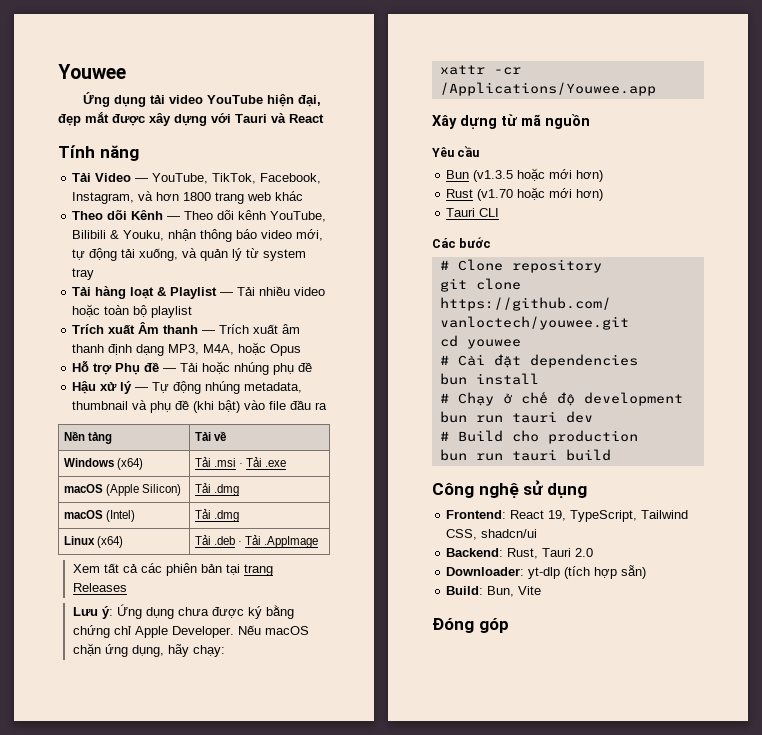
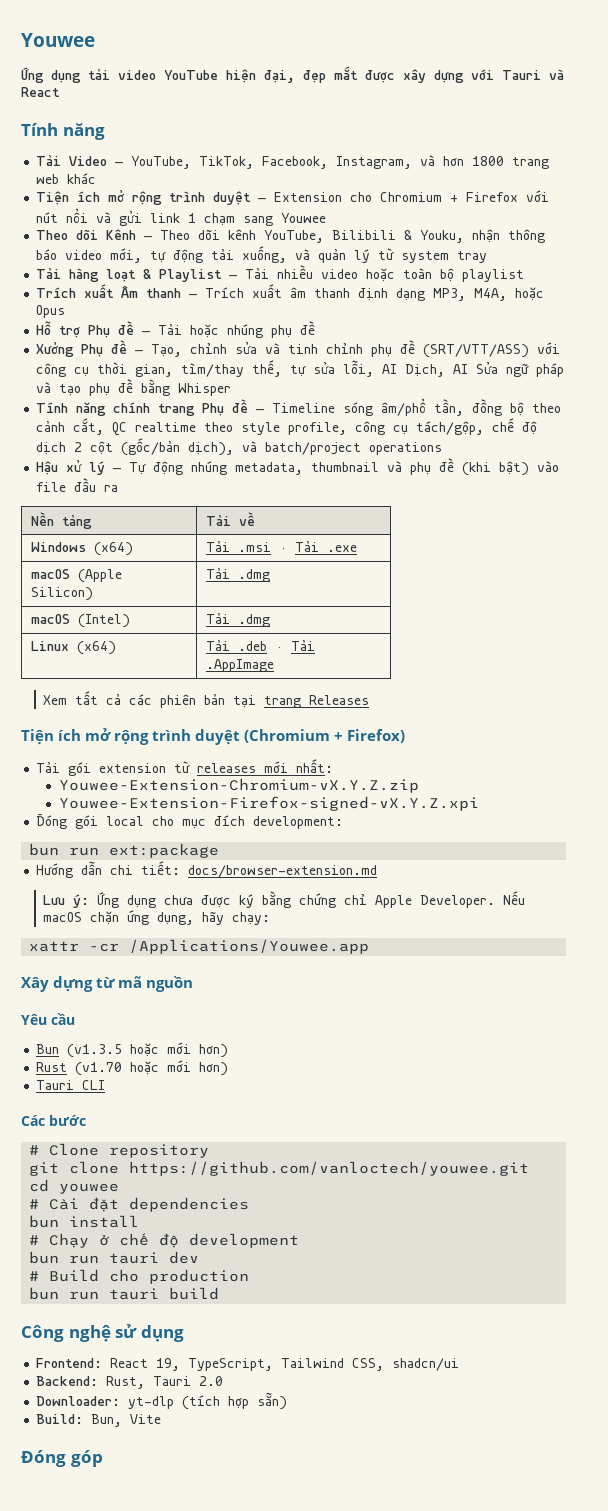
(304, 196) none -> [36,190,550,205] [36,208,327,226] // Tiện ích mở rộng trình duyệt — Extension cho Chromium + Firefox với nút nổi và gửi link 1 chạm sang Youwee
(313, 367) none -> [36,340,561,358] [36,360,565,377] [36,379,232,396] [36,398,562,416] [36,418,538,436] [36,438,443,456] // Xưởng Phụ đề — Tạo, chỉnh sửa và tinh chỉnh phụ đề (SRT/VTT/ASS) với công cụ thời gian, tìm/thay thế, tự sửa lỗi, AI Dịch, AI Sửa ngữ pháp và tạo phụ đề bằng Whisper // Tính năng chính trang Phụ đề — Timeline sóng âm/phổ tần, đồng bộ theo cảnh cắt, QC realtime theo style profile, công cụ tách/gộp, chế độ dịch 2 cột (gốc/bản dịch), và batch/project operations
(127, 587) none -> [21,728,406,745] [36,759,334,776] [58,778,419,793] [58,796,479,811] [36,814,344,829] [29,843,220,858] [36,861,378,878] // Tiện ích mở rộng trình duyệt (Chromium + Firefox) // Tải gói extension từ releases mới nhất: // Youwee-Extension-Chromium-vX.Y.Z.zip // Youwee-Extension-Firefox-signed-vX.Y.Z.xpi // Đóng gói local cho mục đích development: // bun run ext:package // Hướng dẫn chi tiết: docs/browser-extension.md

